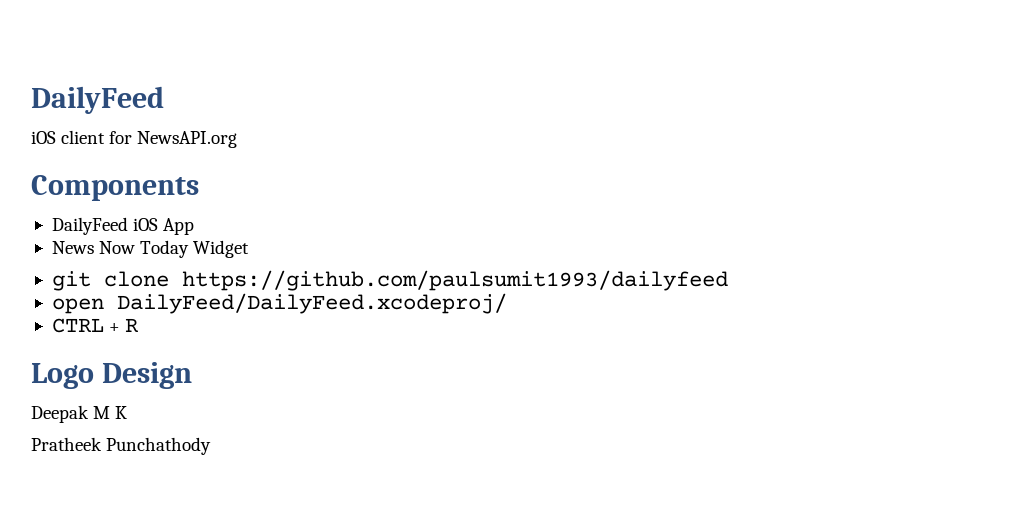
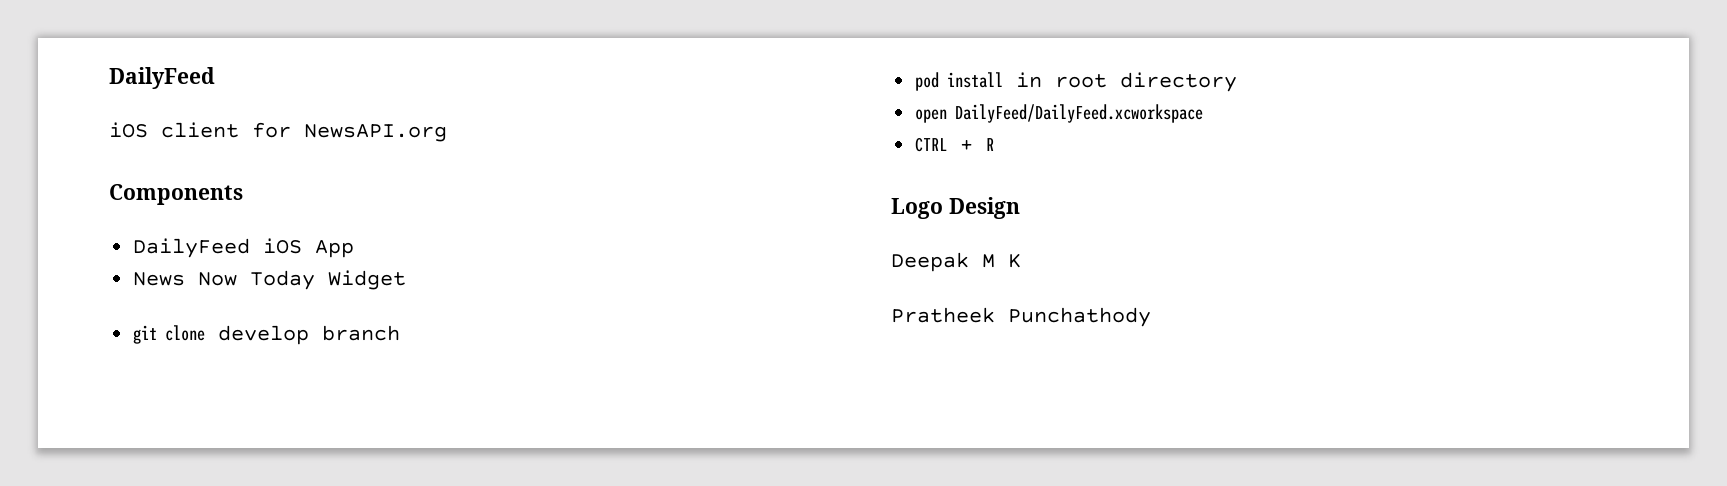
[181,270,728,291] https://github.com/paulsumit1993/dailyfeed -> [218,325,401,345] [915,72,1238,92] develop branch // pod install in root directory
[116,293,507,314] DailyFeed/DailyFeed.xcodeproj/ -> [955,104,1204,123] DailyFeed/DailyFeed.xcworkspace

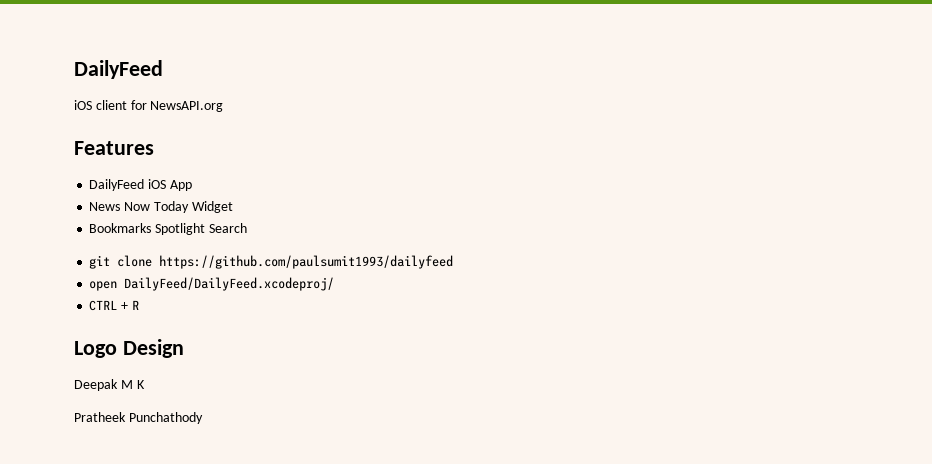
[109,184,243,205] Components -> [74,141,154,155] Features
(407, 280) none -> [89,223,247,235] // Bookmarks Spotlight Search
[218,325,401,345] [915,72,1238,92] develop branch // pod install in root directory -> [159,255,454,269] https://github.com/paulsumit1993/dailyfeed
[955,104,1204,123] DailyFeed/DailyFeed.xcworkspace -> [124,277,335,291] DailyFeed/DailyFeed.xcodeproj/

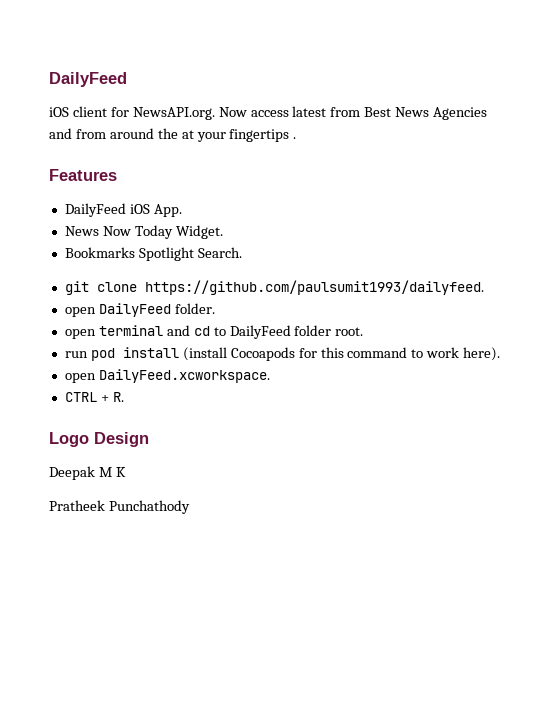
[150,101,224,112] NewsAPI.org -> [132,106,488,120] [49,128,297,142] NewsAPI.org. Now access latest from Best News Agencies and from around the at your fingertips .
[169,180,192,191] App -> [153,204,182,217] App.
[191,201,233,213] Widget -> [175,225,223,239] Widget.
[208,223,247,233] Search -> [197,247,242,258] Search.
[159,255,454,269] [89,277,335,291] https://github.com/paulsumit1993/dailyfeed // open DailyFeed/DailyFeed.xcodeproj/ -> [144,280,484,295] [64,303,215,317] [64,325,364,339] [64,347,501,361] [64,369,270,383] https://github.com/paulsumit1993/dailyfeed. // open DailyFeed folder. // open terminal and cd to DailyFeed folder root. // run pod install (install Cocoapods for this command to work here). // open DailyFeed.xcworkspace.
[131,300,139,310] R -> [112,392,124,402] R.

